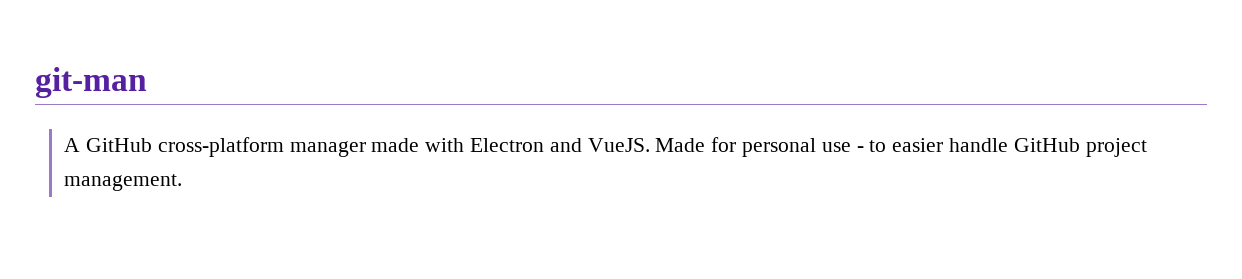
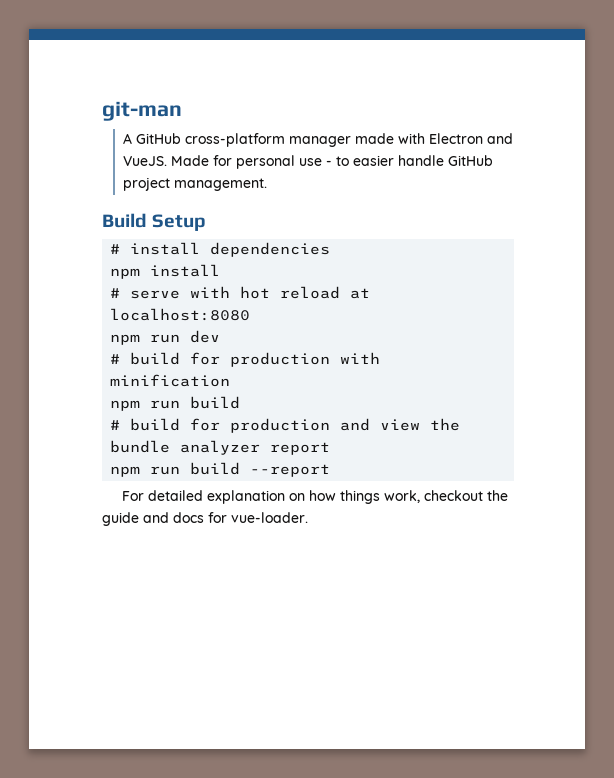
(183, 182) none -> [102,213,207,231] [110,242,331,257] [110,264,221,279] [110,286,371,299] [110,308,251,321] [110,330,221,345] [110,352,381,367] [110,374,231,387] [110,396,241,411] [110,418,461,433] [110,440,331,455] [110,462,331,477] [121,490,508,504] [102,512,308,526] // Build Setup // # install dependencies // npm install // # serve with hot reload at localhost:8080 // npm run dev // # build for production with minification // npm run build // # build for production and view the bundle analyzer report // npm run build --report // For detailed explanation on how things work, checkout the guide and docs for vue-loader.

